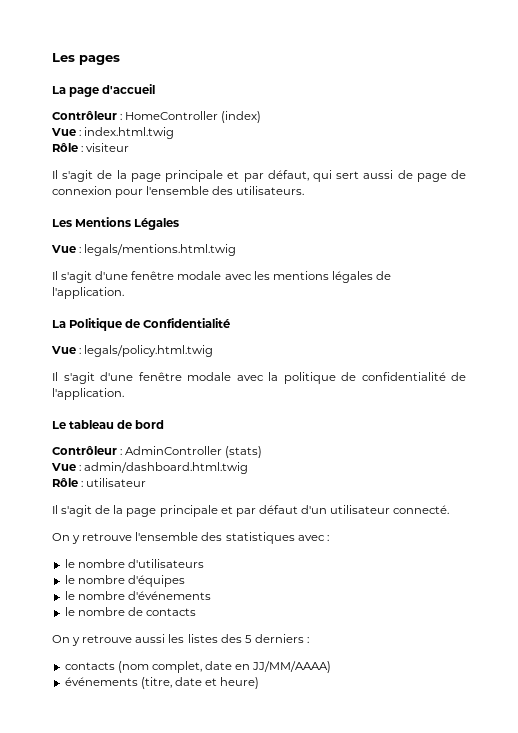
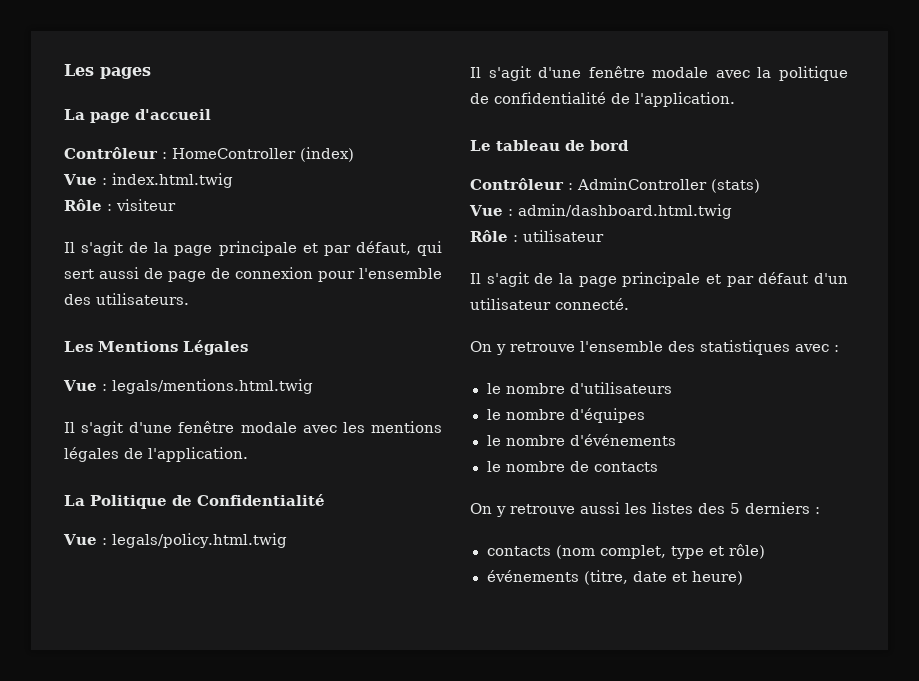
[204,661,332,673] date en JJ/MM/AAAA) -> [670,544,765,559] type et rôle)

